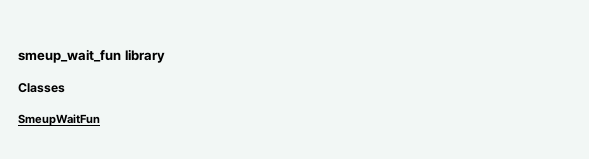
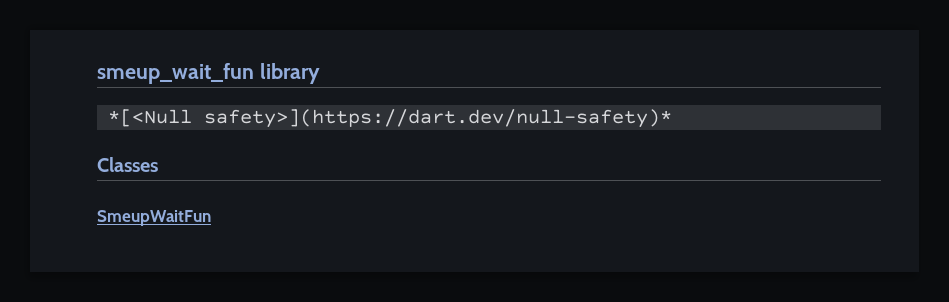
(165, 56) none -> [108,109,673,128] // *[<Null safety>](https://dart.dev/null-safety)*

